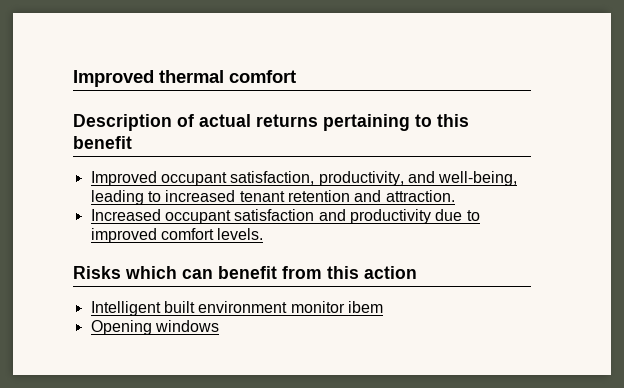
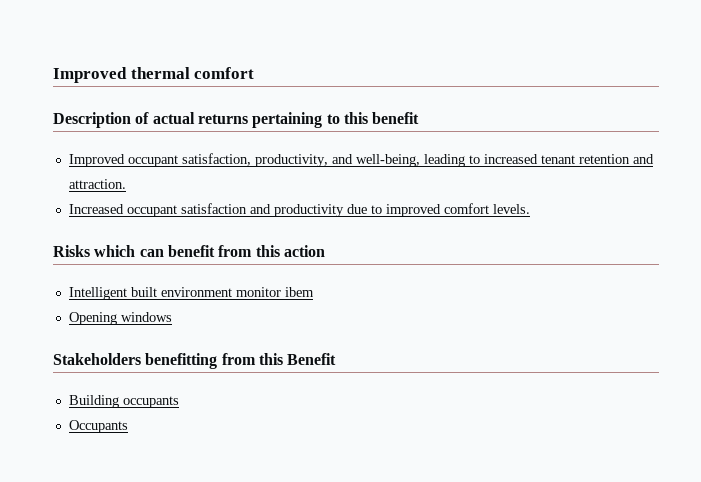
(219, 326) none -> [53,353,337,369] [68,395,179,408] [68,420,128,433] // Stakeholders benefitting from this Benefit // Building occupants // Occupants

